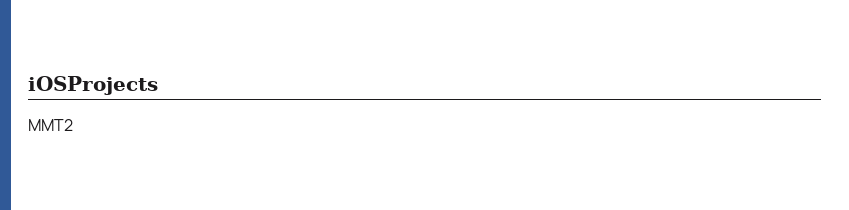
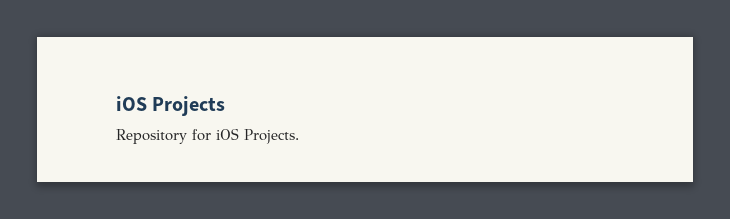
[28,76,158,95] [28,119,73,131] iOSProjects // MMT2 -> [116,96,226,116] [116,128,299,144] iOS Projects // Repository for iOS Projects.

